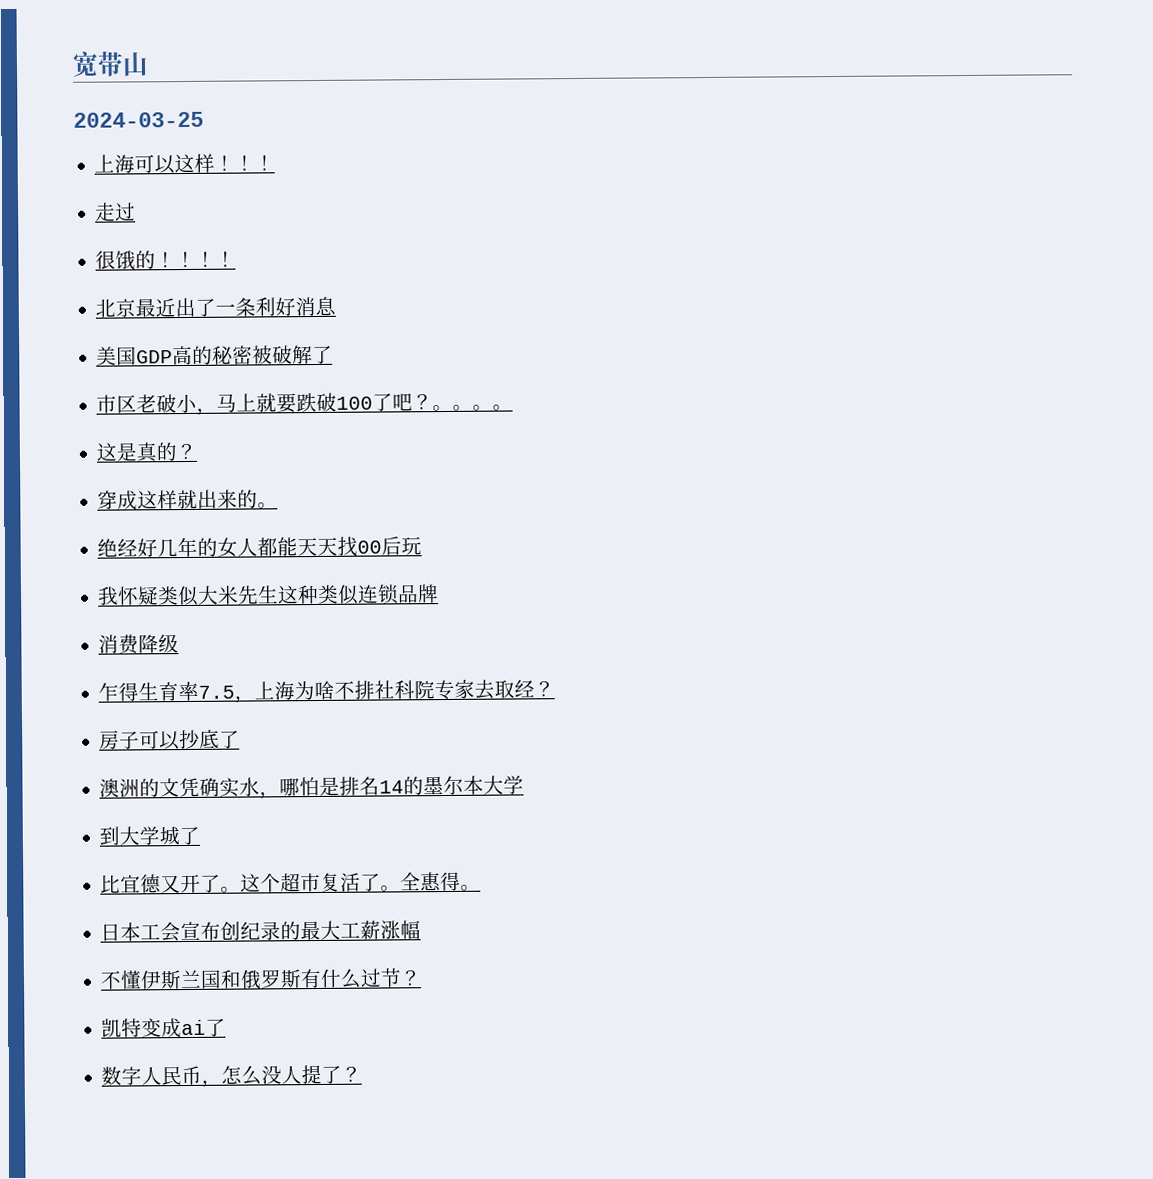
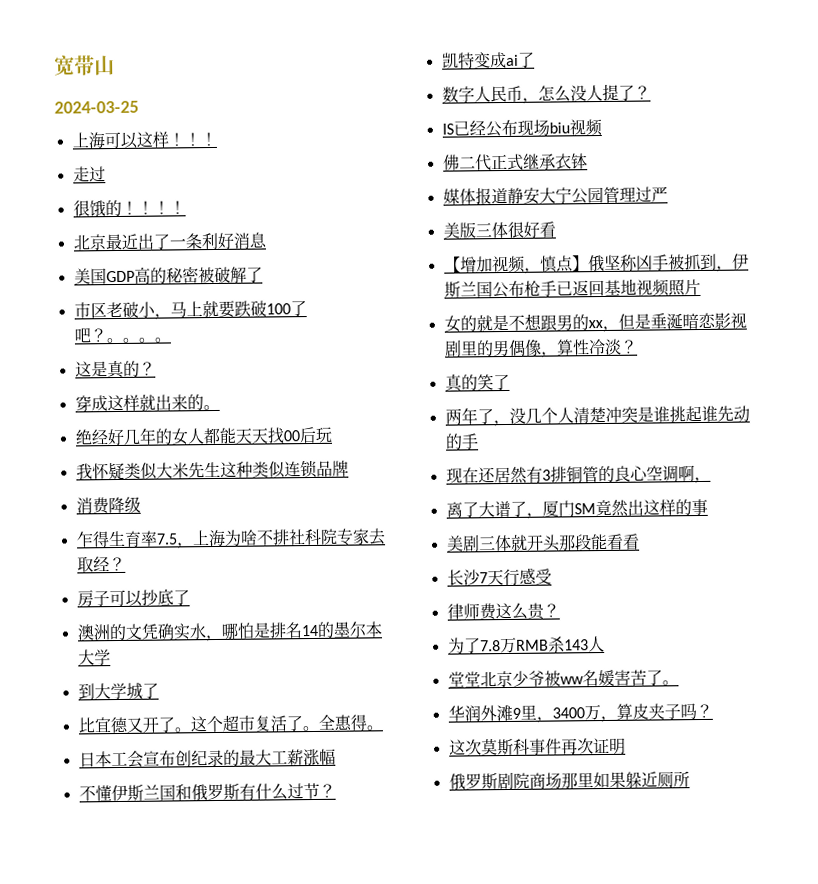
(363, 1074) none -> [441,118,603,138] [442,153,588,172] [442,186,668,205] [442,221,556,239] [443,253,749,274] [443,278,701,299] [443,312,747,333] [443,338,638,358] [444,373,510,392] [444,405,750,427] [444,433,479,450] [445,465,711,484] [445,498,708,519] [445,533,640,552] [446,567,552,587] [446,602,560,621] [447,636,605,654] [447,669,679,688] [447,703,713,723] [448,737,626,756] [448,771,690,791] // IS已经公布现场biu视频 // 佛二代正式继承衣钵 // 媒体报道静安大宁公园管理过严 // 美版三体很好看 // 【增加视频，慎点】俄坚称凶手被抓到，伊斯兰国公布枪手已返回基地视频照片 // 女的就是不想跟男的xx，但是垂涎暗恋影视剧里的男偶像，算性冷淡？ // 真的笑了 // 两年了，没几个人清楚冲突是谁挑起谁先动的手 // 现在还居然有3排铜管的良心空调啊， // 离了大谱了，厦门SM竟然出这样的事 // 美剧三体就开头那段能看看 // 长沙7天行感受 // 律师费这么贵？ // 为了7.8万RMB杀143人 // 堂堂北京少爷被ww名媛害苦了。 // 华润外滩9里，3400万，算皮夹子吗？ // 这次莫斯科事件再次证明 // 俄罗斯剧院商场那里如果躲近厕所

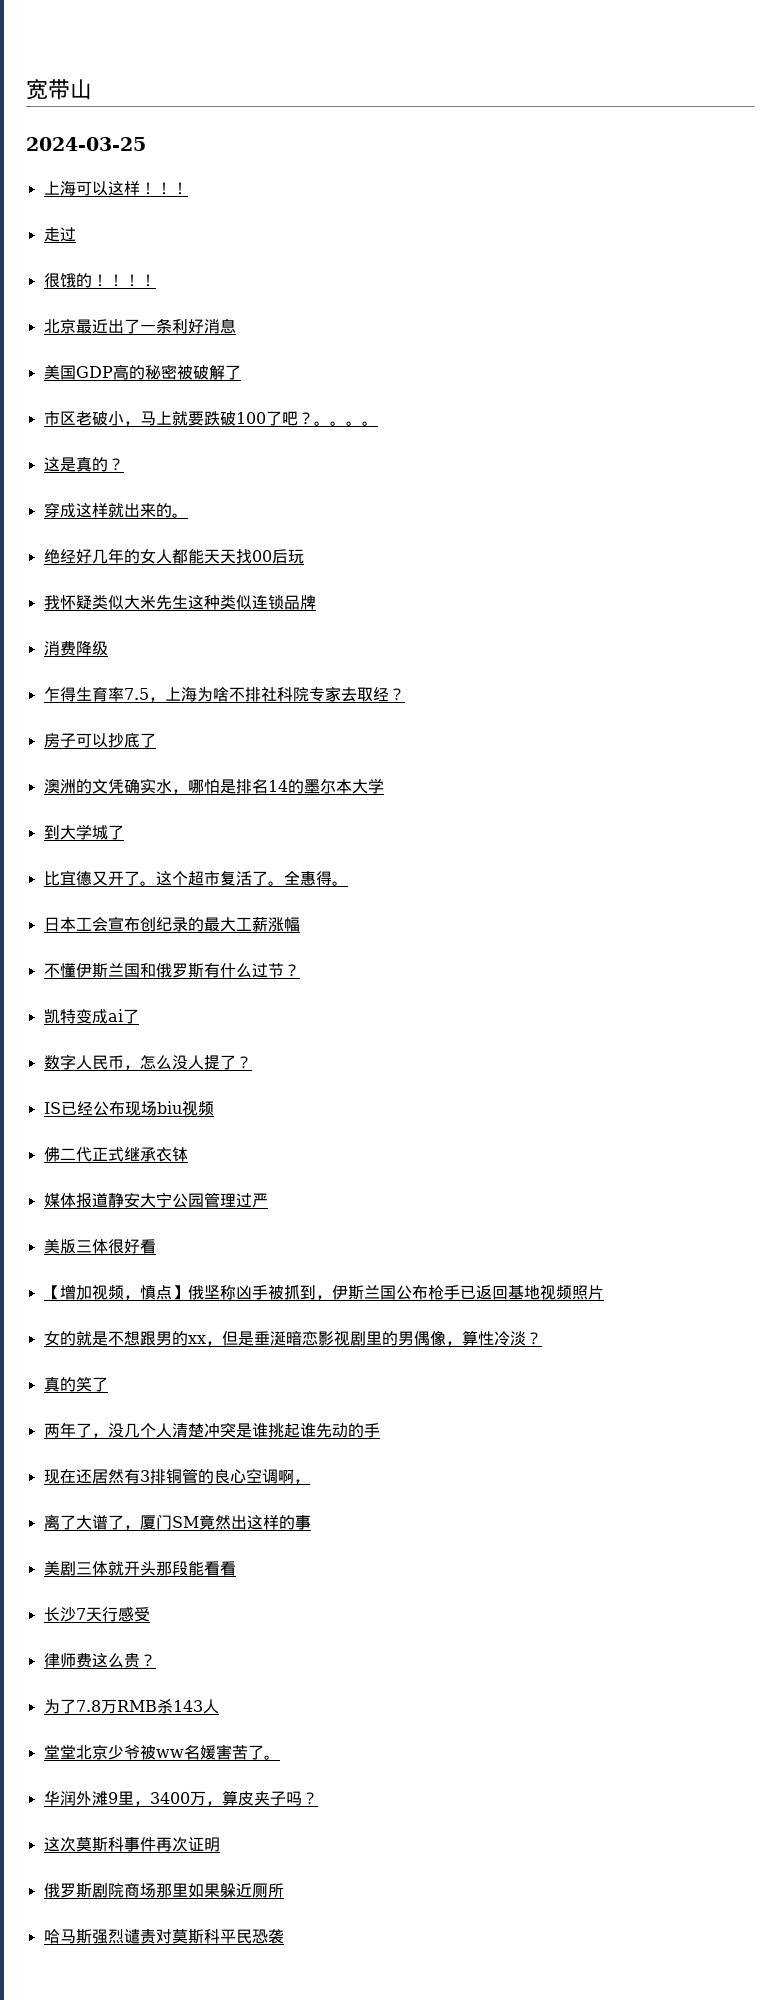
(690, 779) none -> [43,1928,284,1944] // 哈马斯强烈谴责对莫斯科平民恐袭

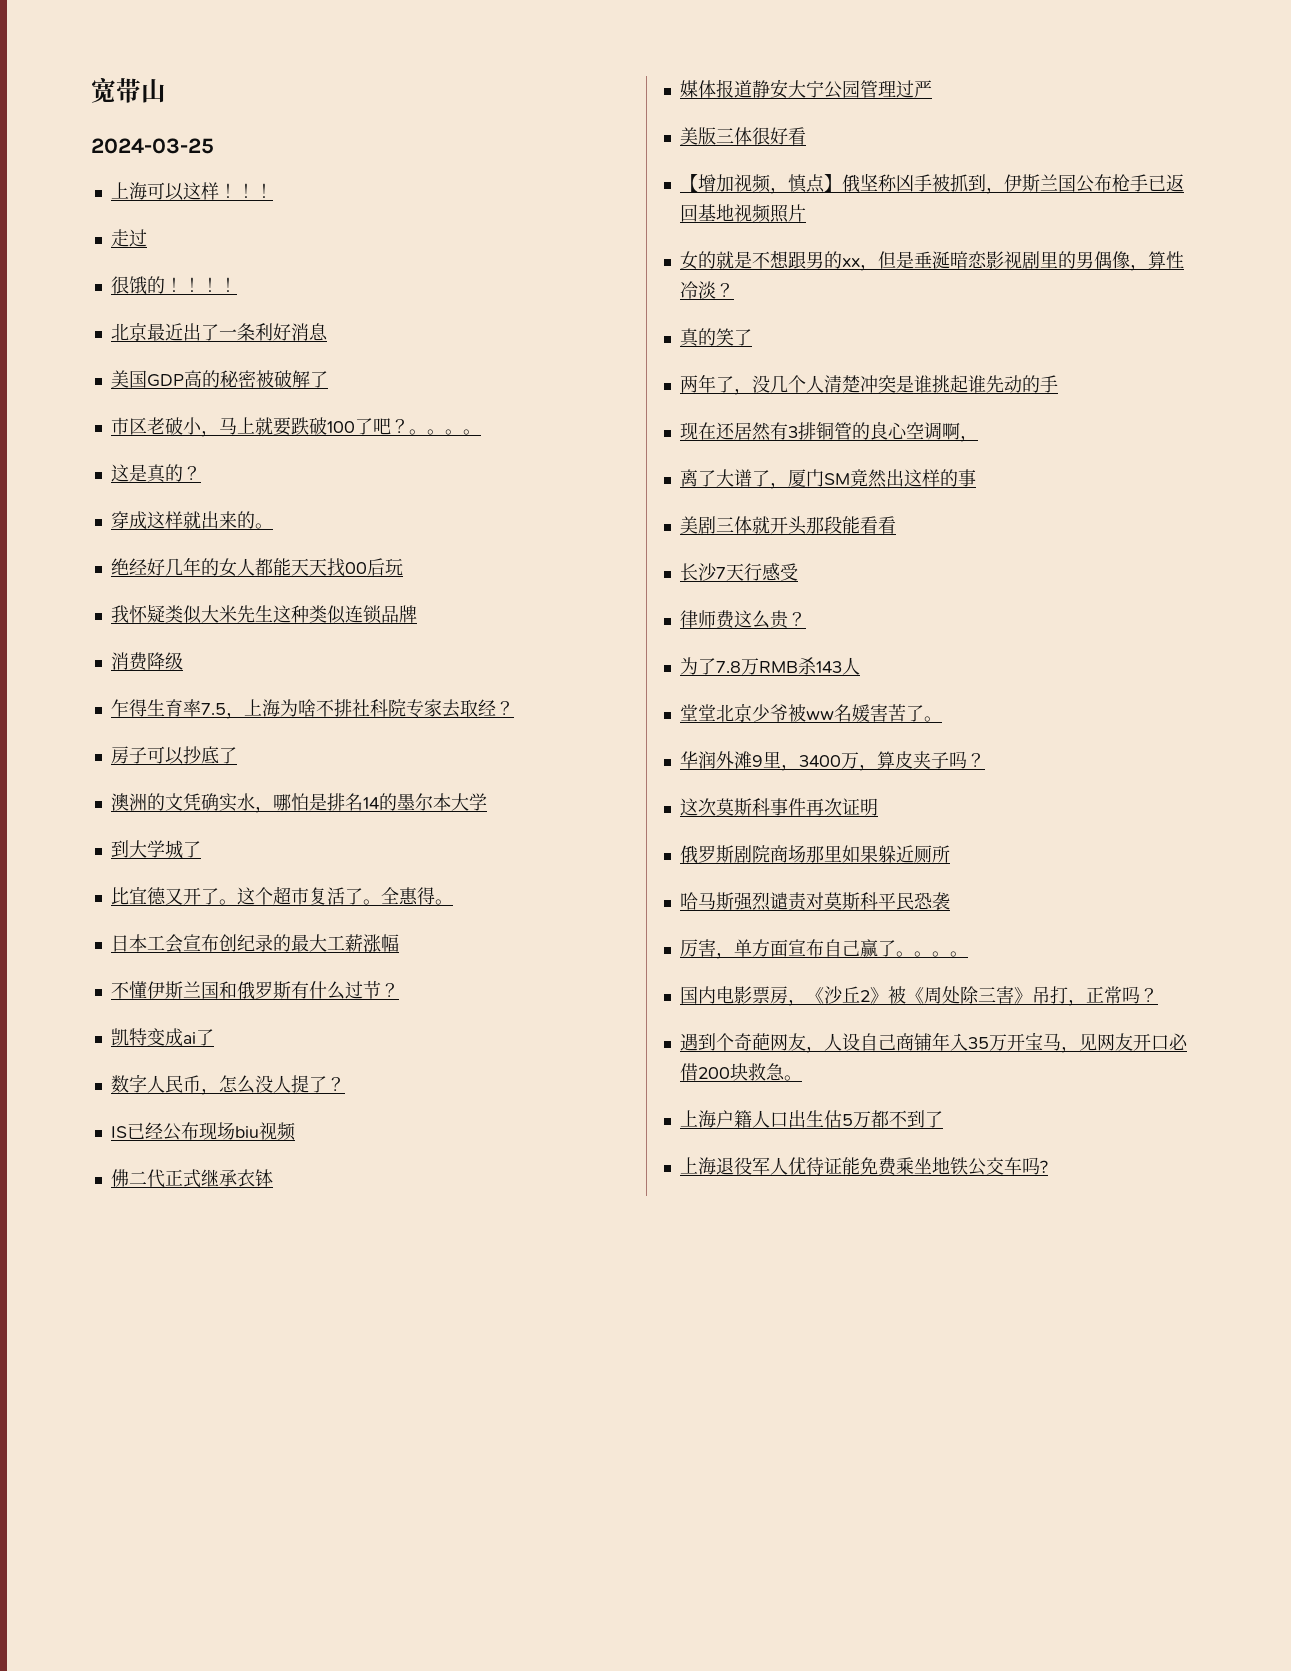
(284, 1936) none -> [679,939,968,959] [679,986,1158,1006] [679,1032,1188,1053] [679,1063,802,1081] [679,1110,943,1128] [679,1157,1048,1176] // 厉害，单方面宣布自己赢了。。。。 // 国内电影票房，《沙丘2》被《周处除三害》吊打，正常吗？ // 遇到个奇葩网友，人设自己商铺年入35万开宝马，见网友开口必借200块救急。 // 上海户籍人口出生估5万都不到了 // 上海退役军人优待证能免费乘坐地铁公交车吗?

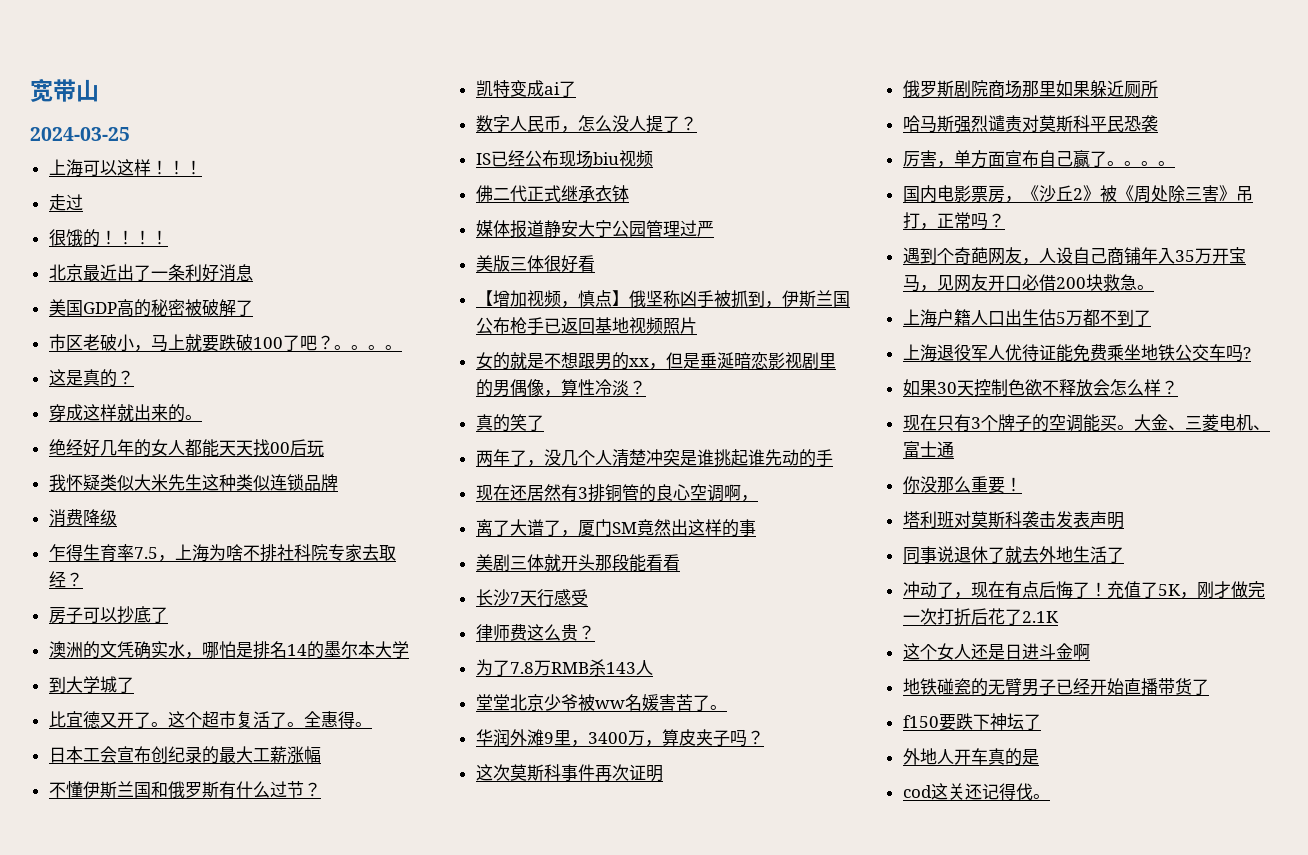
(1048, 1166) none -> [902,379,1178,397] [902,414,1270,432] [902,441,954,458] [902,476,1022,494] [902,511,1124,529] [902,546,1124,564] [902,581,1265,599] [902,608,1059,626] [902,643,1090,660] [902,678,1209,696] [902,713,1041,731] [902,748,1039,766] [902,783,1050,800] // 如果30天控制色欲不释放会怎么样？ // 现在只有3个牌子的空调能买。大金、三菱电机、富士通 // 你没那么重要！ // 塔利班对莫斯科袭击发表声明 // 同事说退休了就去外地生活了 // 冲动了，现在有点后悔了！充值了5K，刚才做完一次打折后花了2.1K // 这个女人还是日进斗金啊 // 地铁碰瓷的无臂男子已经开始直播带货了 // f150要跌下神坛了 // 外地人开车真的是 // cod这关还记得伐。

